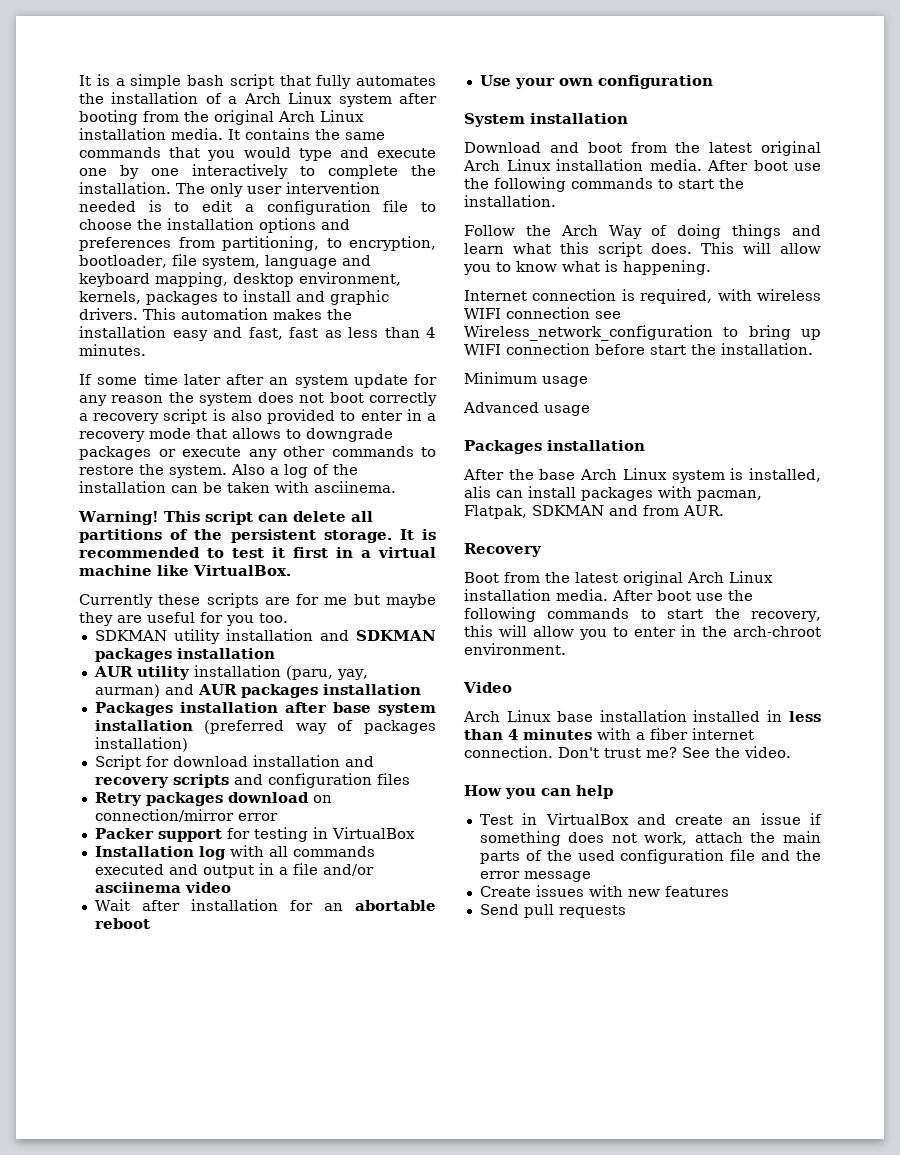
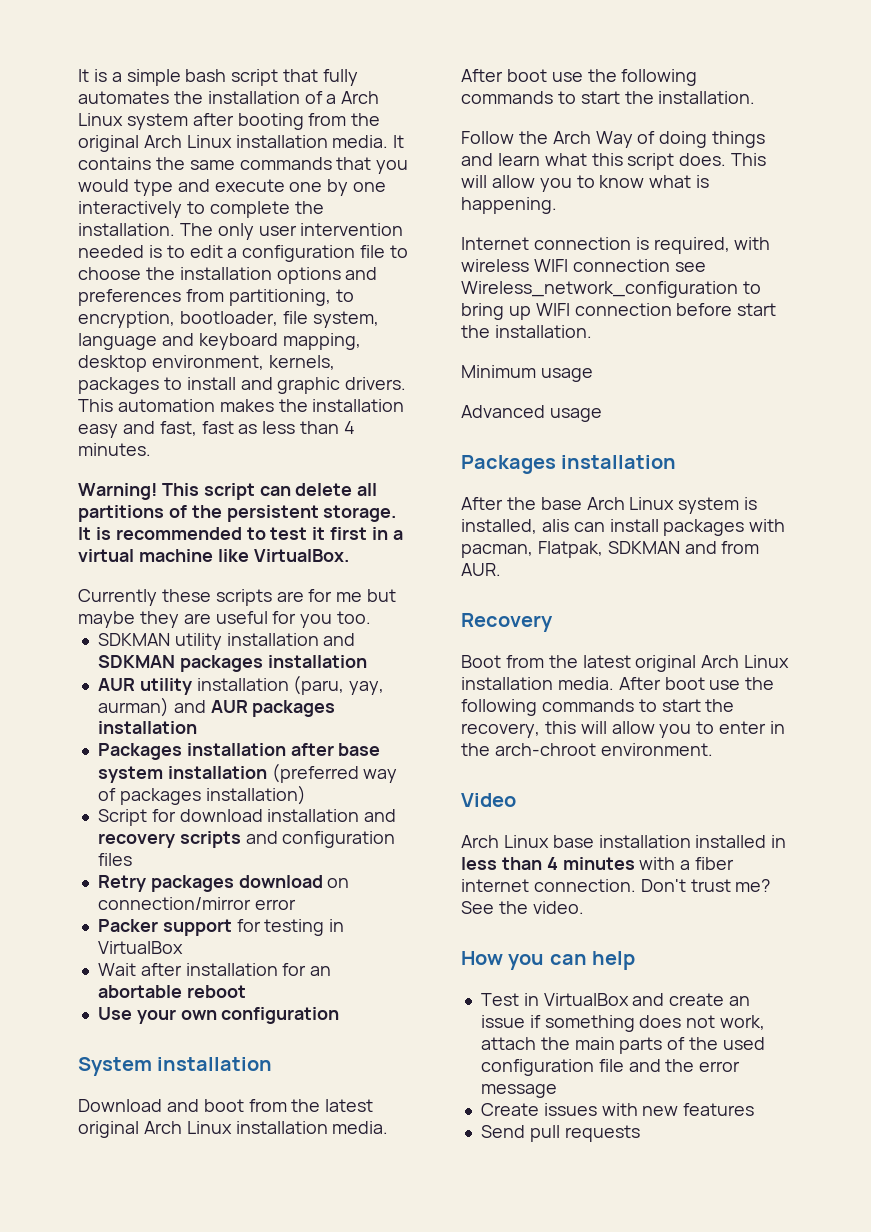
[79,373,437,388] [79,392,437,406] [79,409,437,424] [79,428,393,442] [79,446,436,460] [79,464,358,478] [79,481,396,493] // If some time later after an system update for any reason the system does not boot correctly a recovery script is also provided to enter in a recovery mode that allows to downgrade packages or execute any other commands to restore the system. Also a log of the installation can be taken with asciinema. -> (151, 449) none
[94,845,375,860] [94,863,374,878] [94,882,231,893] // Installation log with all commands executed and output in a file and/or asciinema video -> (183, 947) none

